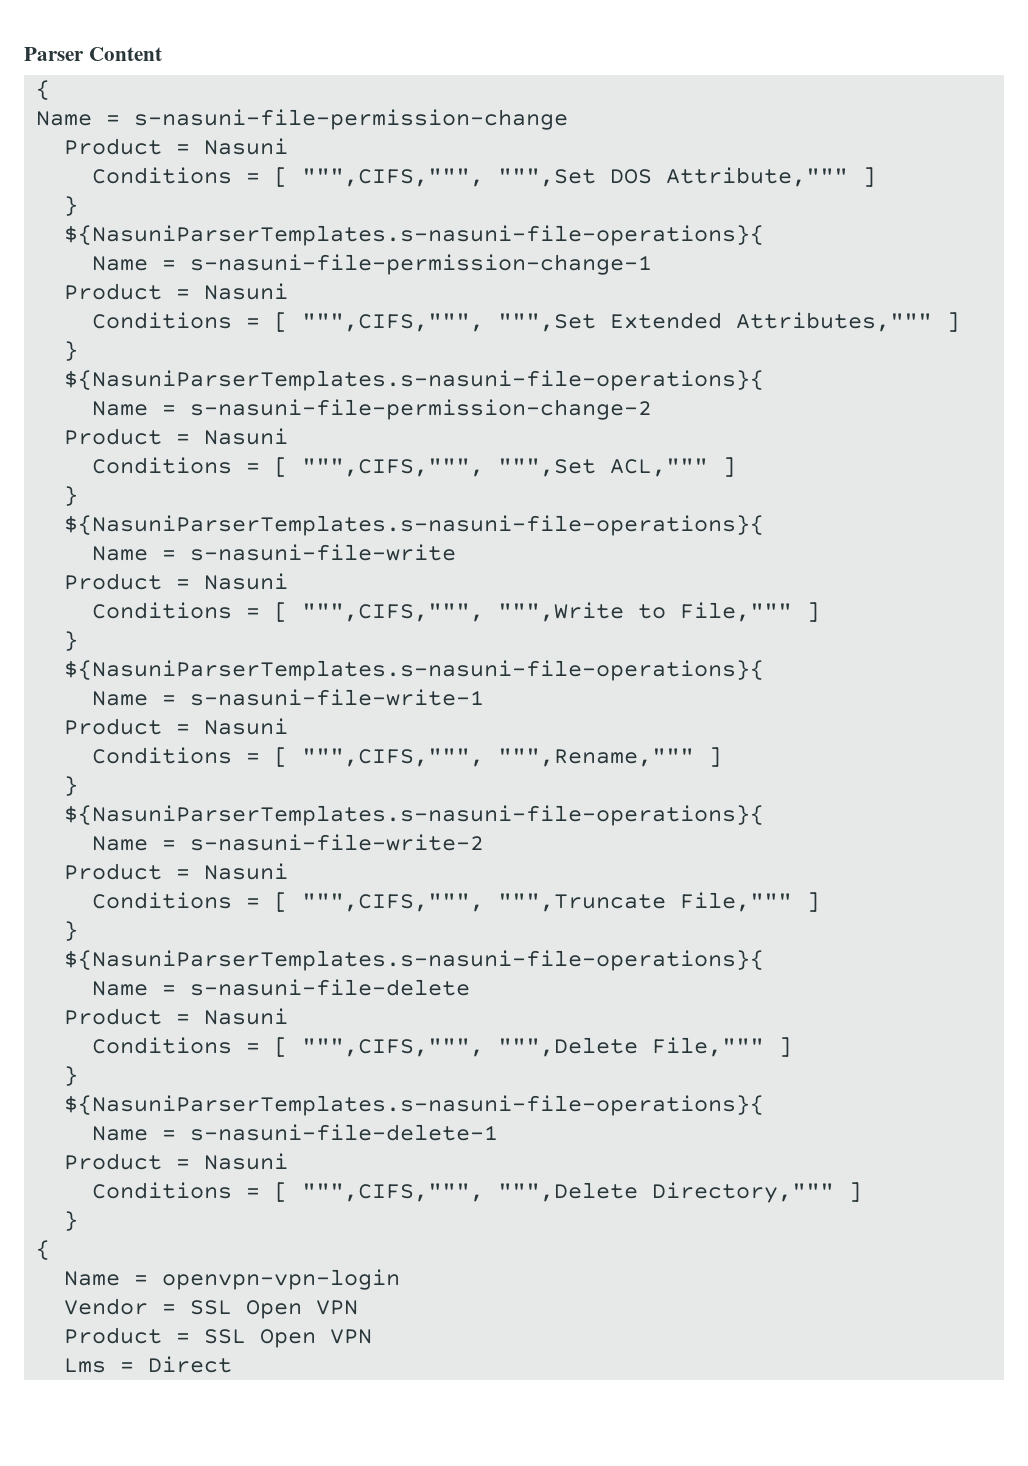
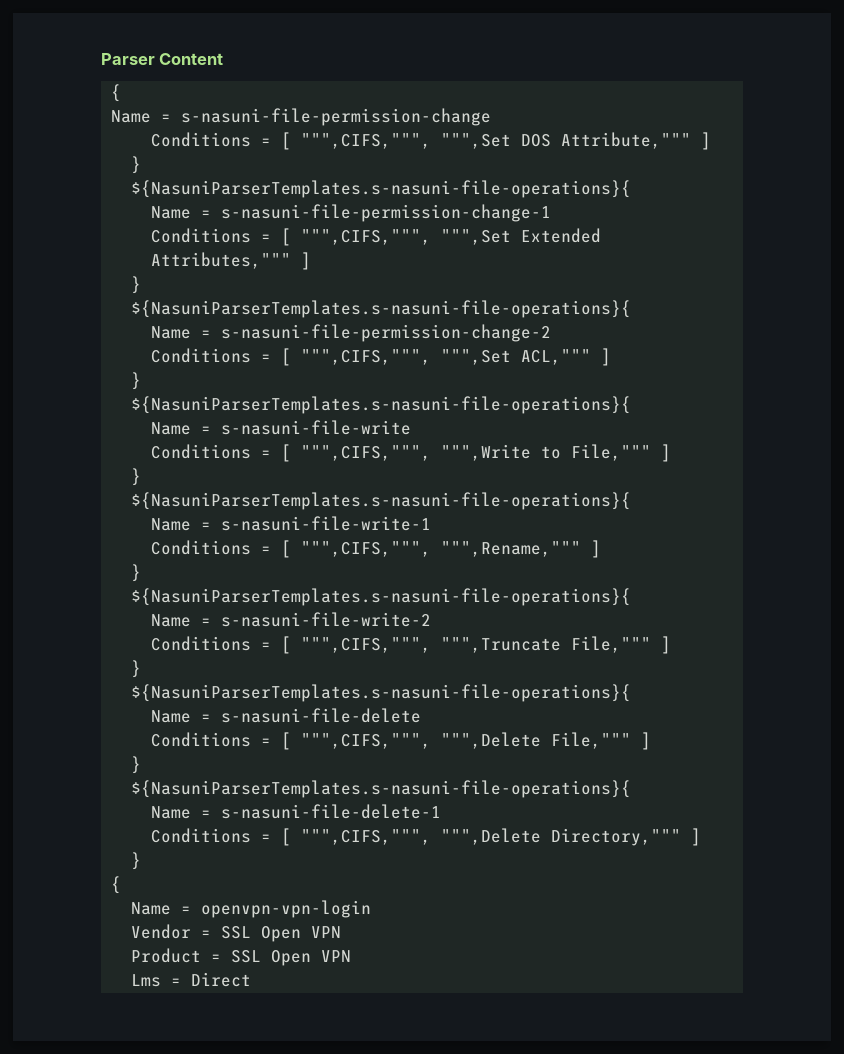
[63,138,288,155] // Product = Nasuni -> (491, 117) none
[63,283,288,300] // Product = Nasuni -> (551, 213) none
[63,428,288,445] // Product = Nasuni -> (551, 333) none
[63,573,288,590] // Product = Nasuni -> (411, 427) none
[63,718,288,735] // Product = Nasuni -> (431, 523) none
[63,863,288,880] // Product = Nasuni -> (431, 619) none
[63,1008,288,1025] // Product = Nasuni -> (421, 715) none
[63,1153,288,1170] // Product = Nasuni -> (441, 811) none

